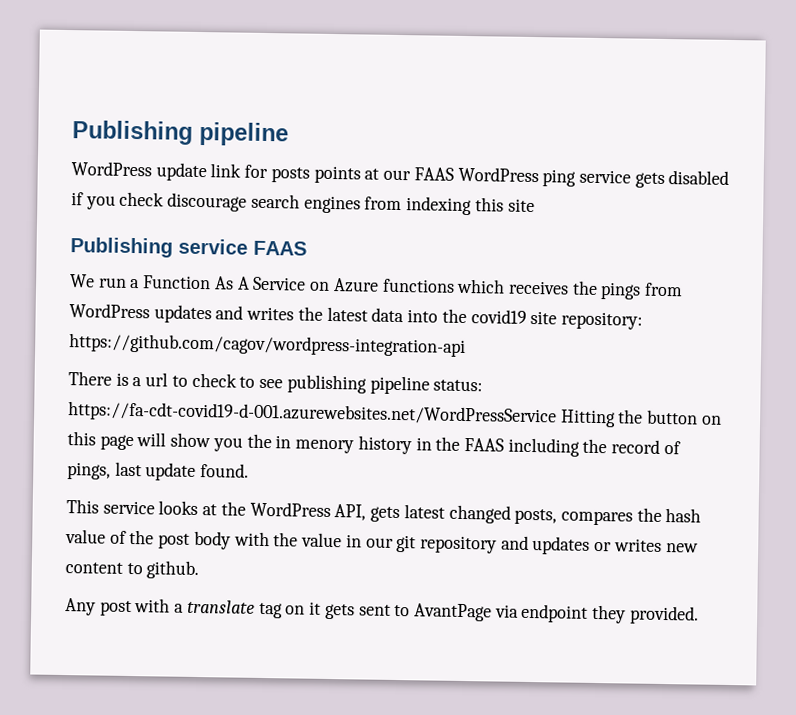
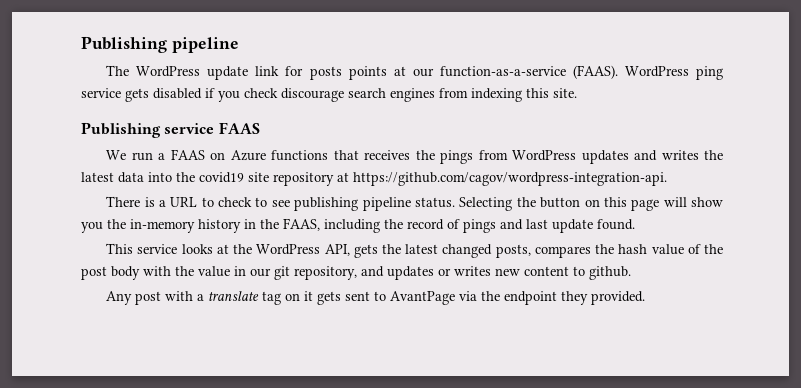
(289, 134) none -> [106,65,130,76] The
[413,167,454,181] FAAS -> [439,65,618,79] function-as-a-service (FAAS).
[507,198,535,213] site -> [553,88,577,98] site.
[143,275,307,291] Function As A Service -> [170,149,205,160] FAAS
[456,278,506,294] which -> [333,150,359,160] that
[560,311,643,330] [69,333,466,358] repository: https://github.com/cagov/wordpress-integration-api -> [273,172,667,186] repository at https://github.com/cagov/wordpress-integration-api.
[145,372,169,387] url -> [170,197,198,207] URL
[433,379,484,392] [68,401,616,428] status: https://fa-cdt-covid19-d-001.azurewebsites.net/WordPressService Hitting -> [414,197,513,211] status. Selecting
[275,435,355,454] in menory -> [130,219,195,233] in-memory
[463,437,504,452] FAAS -> [283,218,320,231] FAAS,
[67,462,111,480] pings, -> [463,219,523,233] pings and
(401, 514) none -> [382,244,402,254] the
[419,535,497,554] repository -> [294,266,357,280] repository,
(519, 611) none -> [481,291,501,301] the

